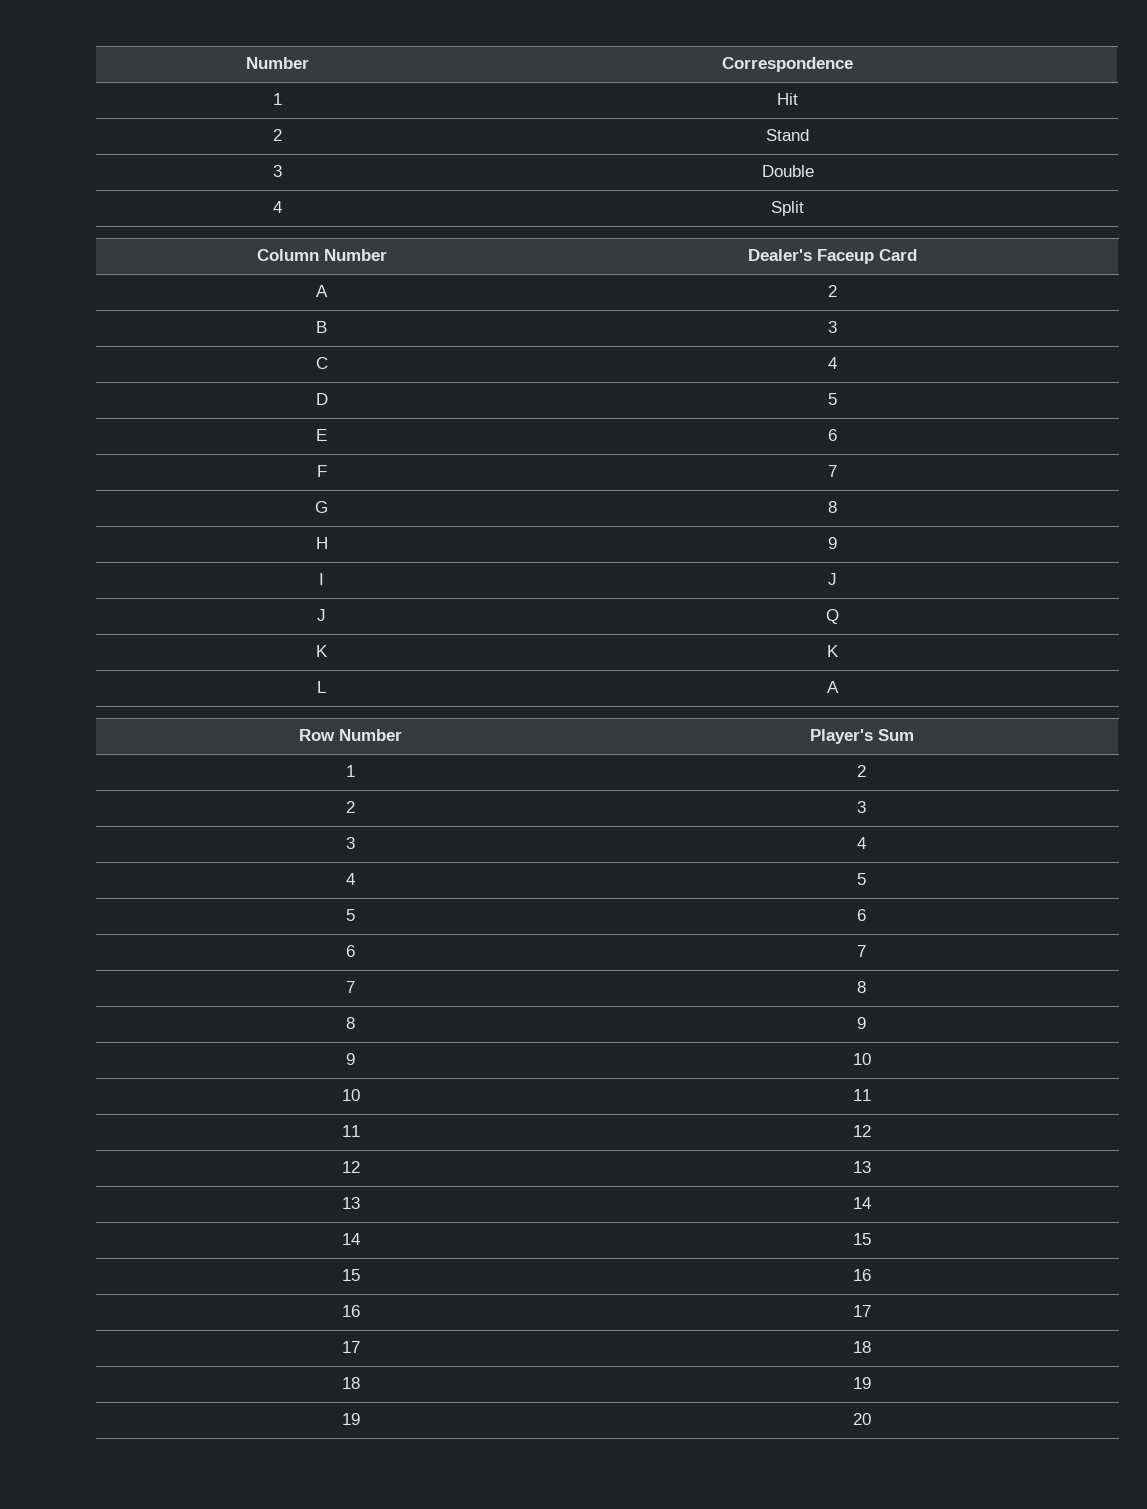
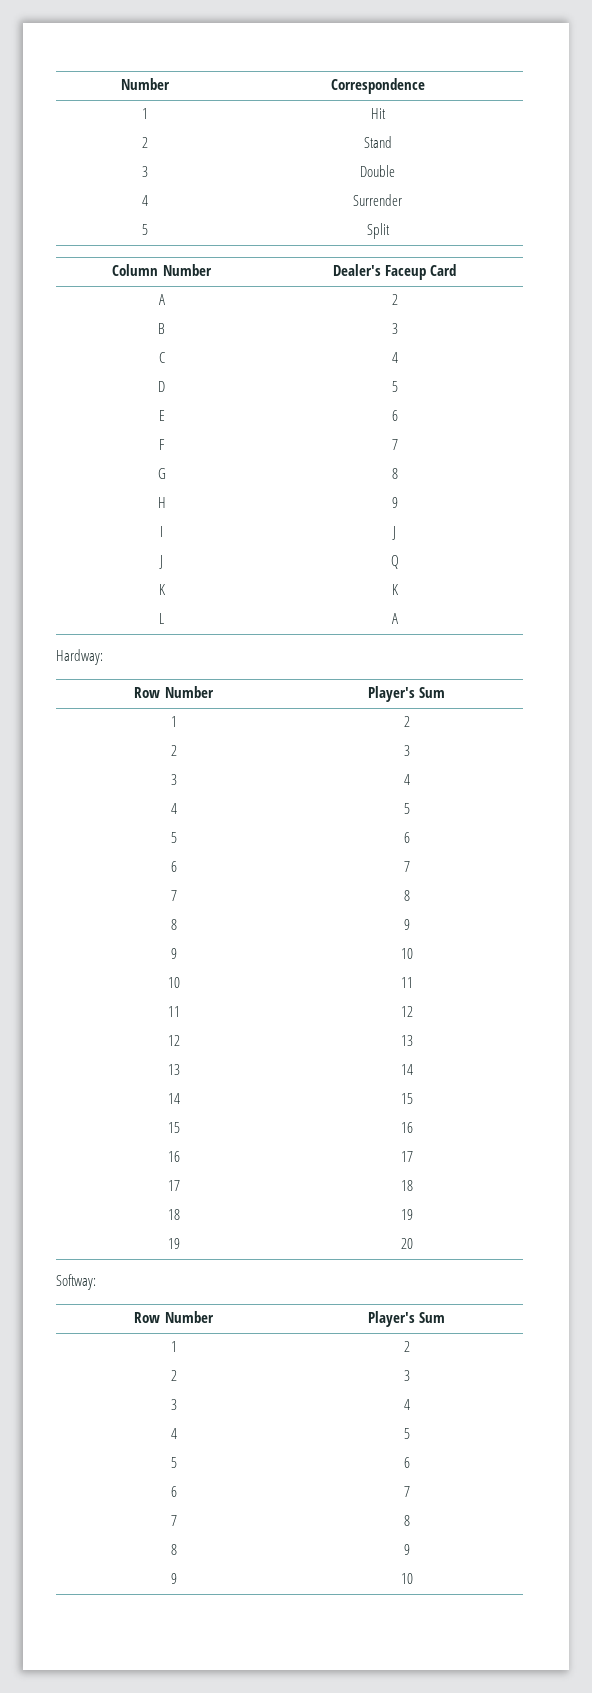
(282, 207) none -> [353,194,402,206] [141,224,148,235] | Surrender // 5
(839, 687) none -> [56,649,103,665] // Hardway:
(871, 1419) none -> [56,1274,96,1290] [134,1311,214,1323] [367,1311,446,1327] [170,1341,177,1352] [403,1341,410,1352] [170,1370,177,1381] [403,1370,410,1381] [170,1399,177,1410] [403,1399,410,1410] [170,1428,177,1439] [403,1428,410,1439] [170,1457,177,1468] [403,1457,410,1468] [170,1486,177,1497] [403,1486,410,1497] [170,1515,177,1526] [403,1515,410,1526] [170,1544,177,1555] [403,1544,410,1555] [170,1573,177,1584] [400,1573,413,1584] // Softway: // Row Number | Player's Sum // 1 | 2 // 2 | 3 // 3 | 4 // 4 | 5 // 5 | 6 // 6 | 7 // 7 | 8 // 8 | 9 // 9 | 10

